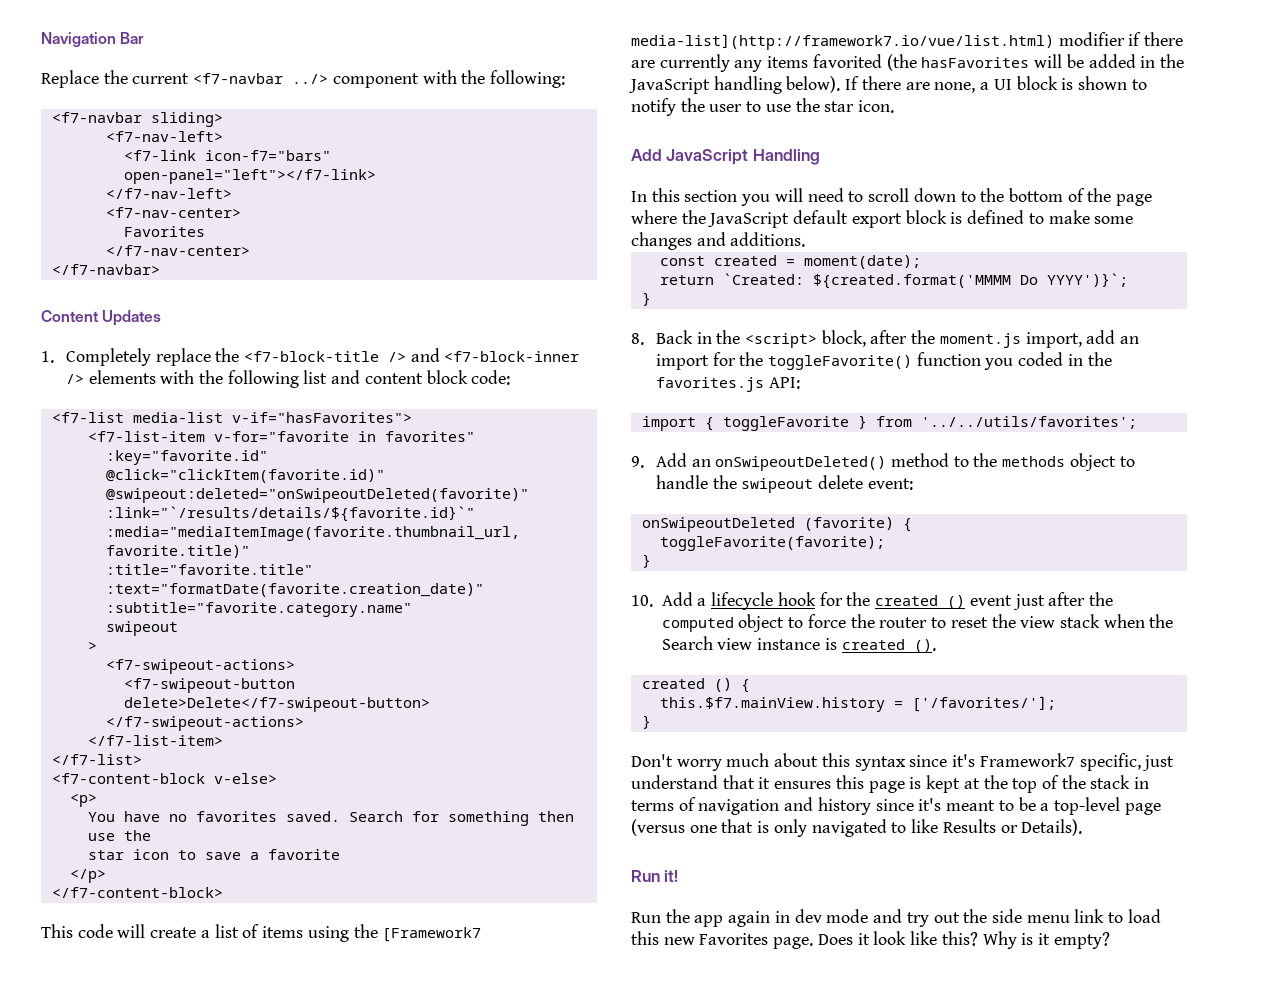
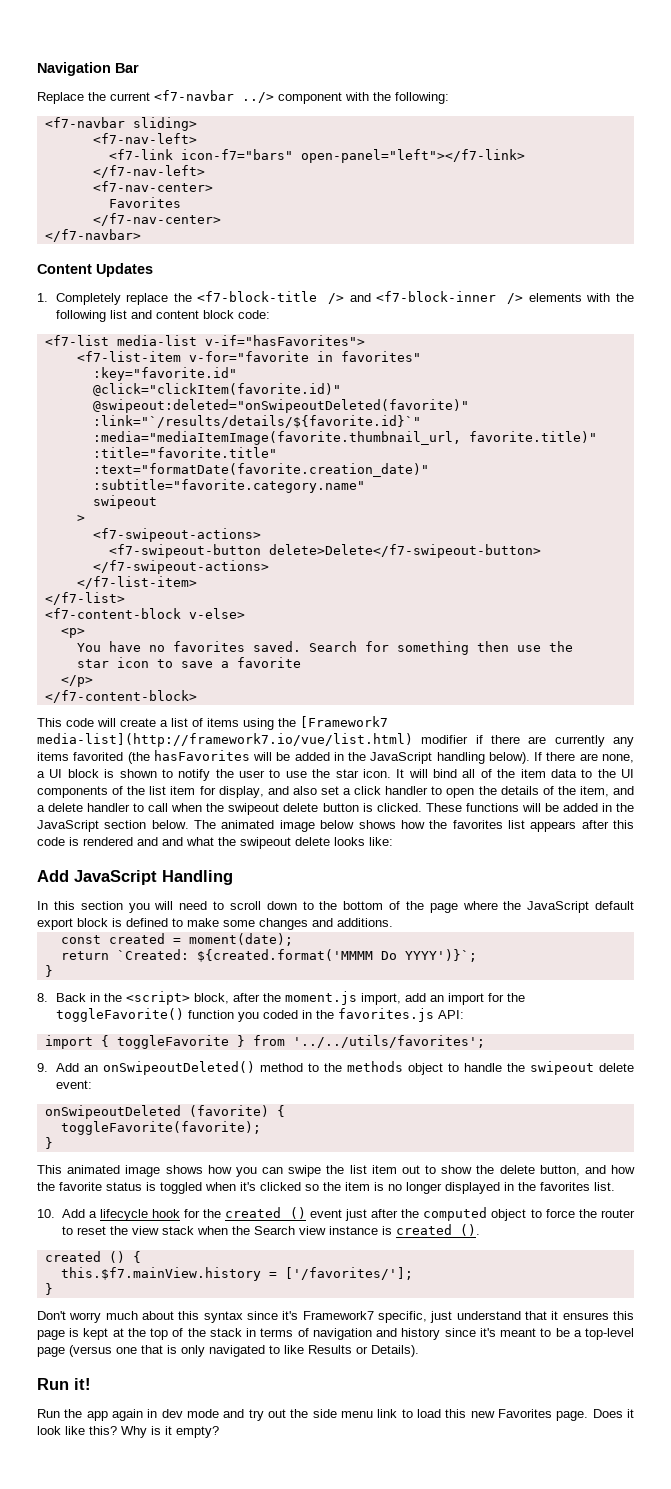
(895, 106) none -> [396,769,634,778] [37,786,635,798] [37,803,634,815] [37,820,634,832] [37,837,393,849] It will bind all of the item data to the UI components of the list item for display, and also set a click handler to open the details of the item, and a delete handler to call when the swipeout delete button is clicked. These functions will be added in the JavaScript section below. The animated image below shows how the favorites list appears after this code is rendered and and what the swipeout delete looks like:
(651, 561) none -> [37,1165,635,1177] [37,1182,615,1194] // This animated image shows how you can swipe the list item out to show the delete button, and how the favorite status is toggled when it's clicked so the item is no longer displayed in the favorites list.

